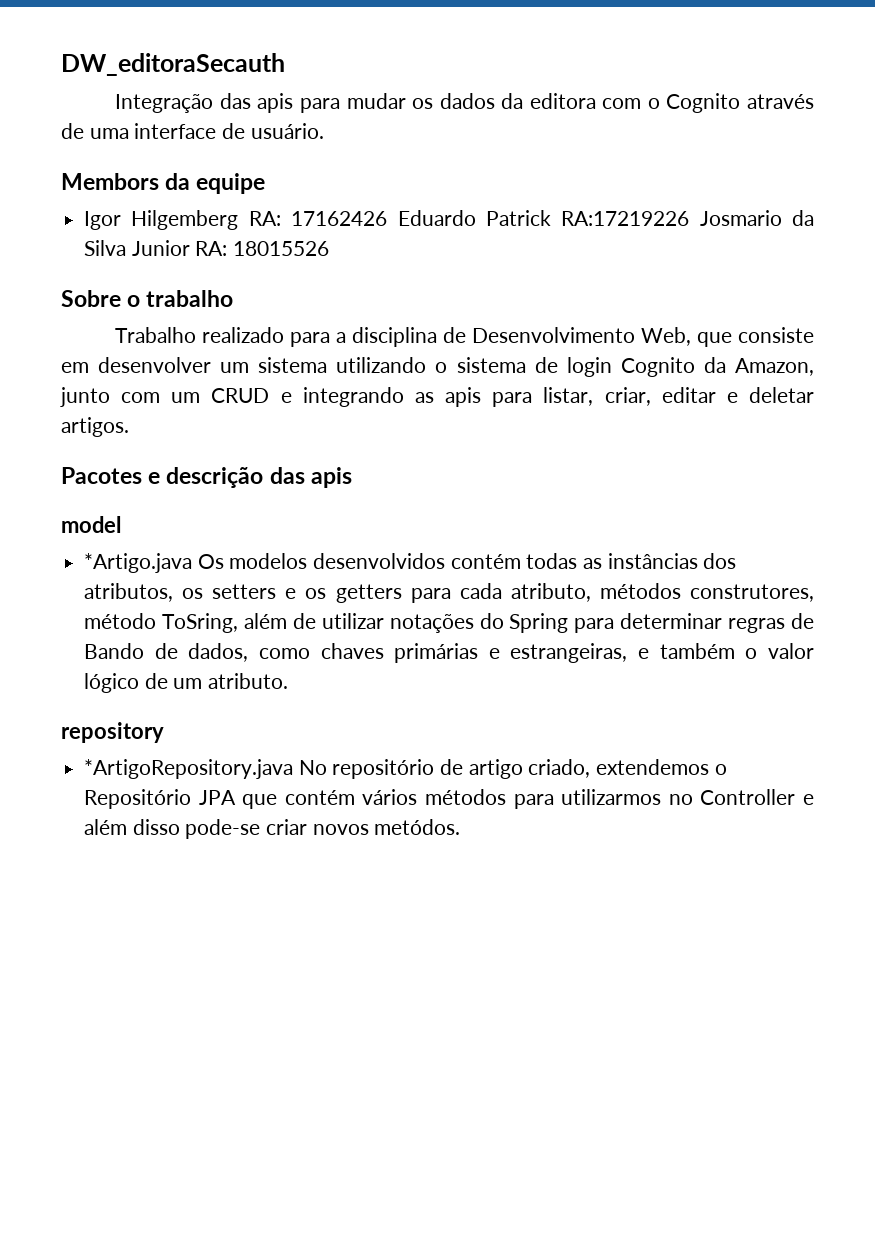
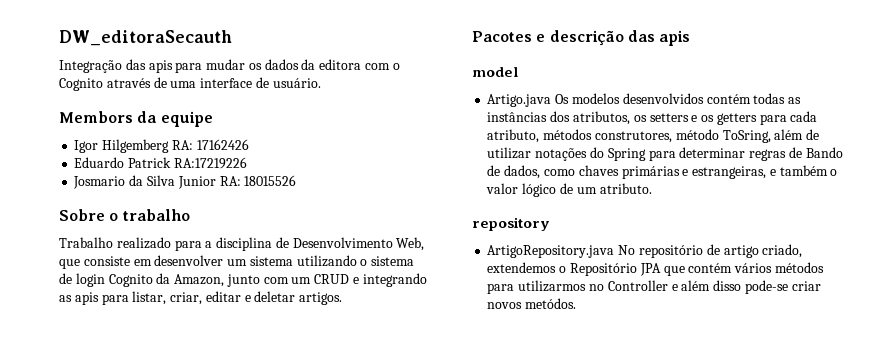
(388, 218) none -> (249, 144) //
(690, 218) none -> (247, 163) //
[84,553,193,573] *Artigo.java -> [487,94,552,107] Artigo.java
[84,759,294,779] *ArtigoRepository.java -> [487,245,615,258] ArtigoRepository.java

